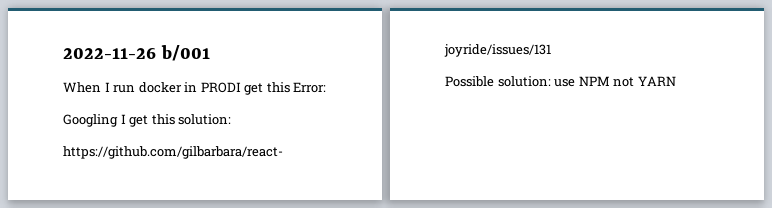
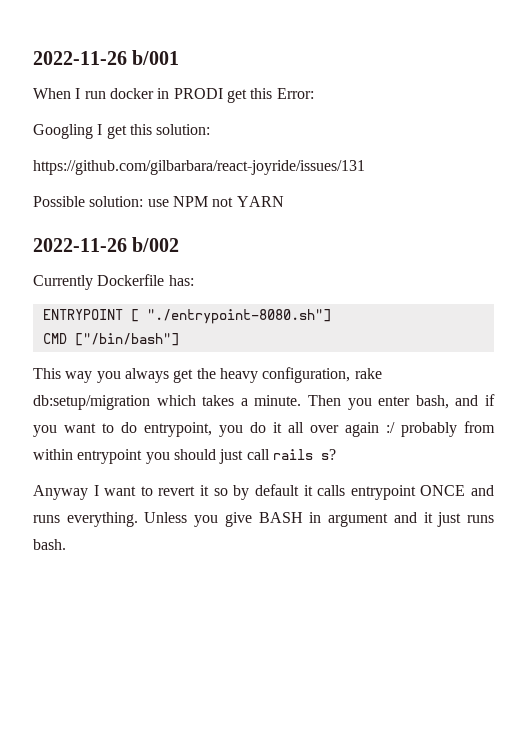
(676, 81) none -> [33,237,180,252] [33,274,194,290] [42,309,331,324] [42,333,179,346] [33,367,382,383] [33,394,496,410] [33,421,495,437] [33,449,336,464] [33,484,495,500] [33,512,495,527] [33,539,66,550] // 2022-11-26 b/002 // Currently Dockerfile has: // ENTRYPOINT [ "./entrypoint-8080.sh"] // CMD ["/bin/bash"] // This way you always get the heavy configuration, rake db:setup/migration which takes a minute. Then you enter bash, and if you want to do entrypoint, you do it all over again :/ probably from within entrypoint you should just call rails s? // Anyway I want to revert it so by default it calls entrypoint ONCE and runs everything. Unless you give BASH in argument and it just runs bash.

